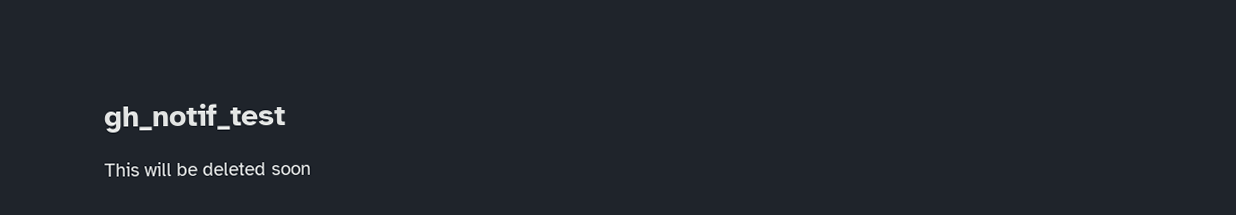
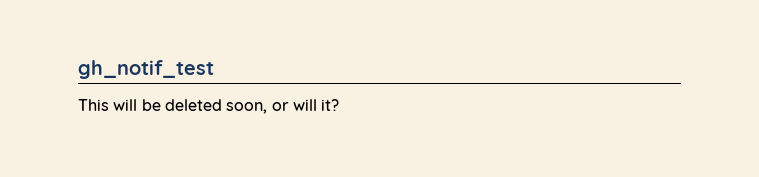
[270,164,311,176] soon -> [226,99,340,114] soon, or will it?

